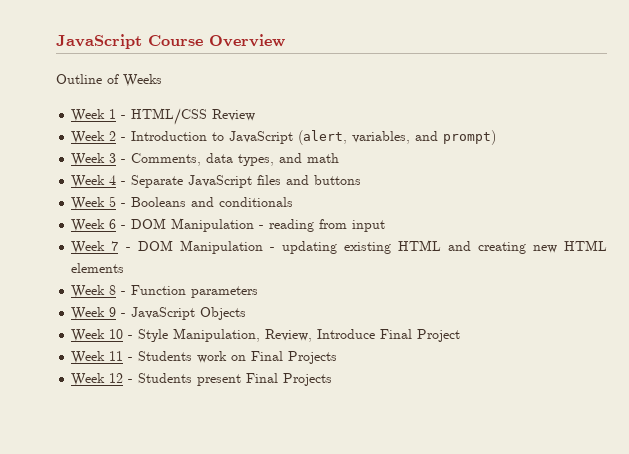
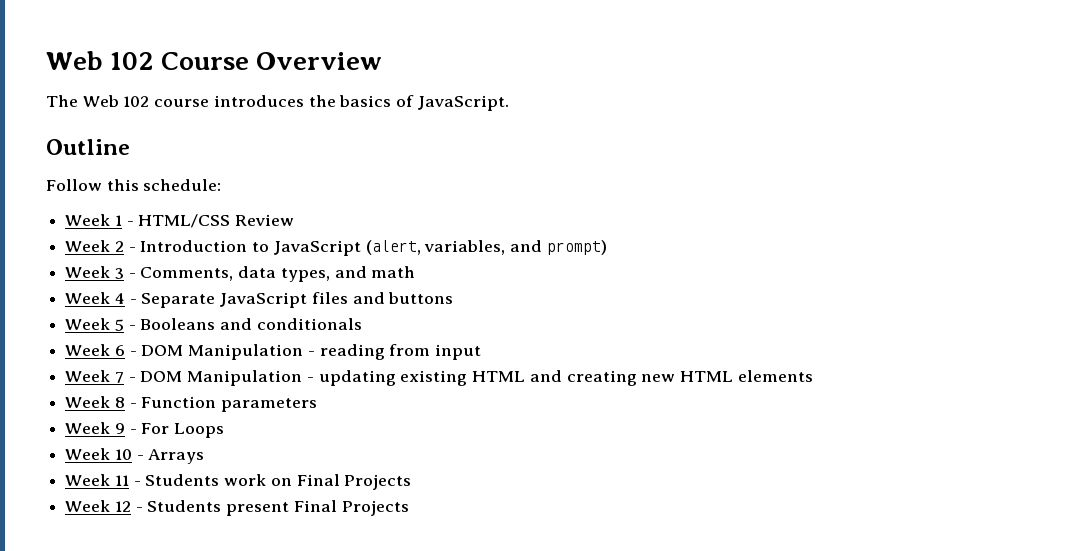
[56,34,142,49] JavaScript -> [46,51,154,70] Web 102
[56,74,162,87] Outline of Weeks -> [46,95,509,111] [46,139,130,155] [46,179,222,191] The Web 102 course introduces the basics of JavaScript. // Outline // Follow this schedule:
[131,307,247,320] JavaScript Objects -> [141,423,225,438] For Loops
[138,328,461,342] Style Manipulation, Review, Introduce Final Project -> [148,449,205,464] Arrays

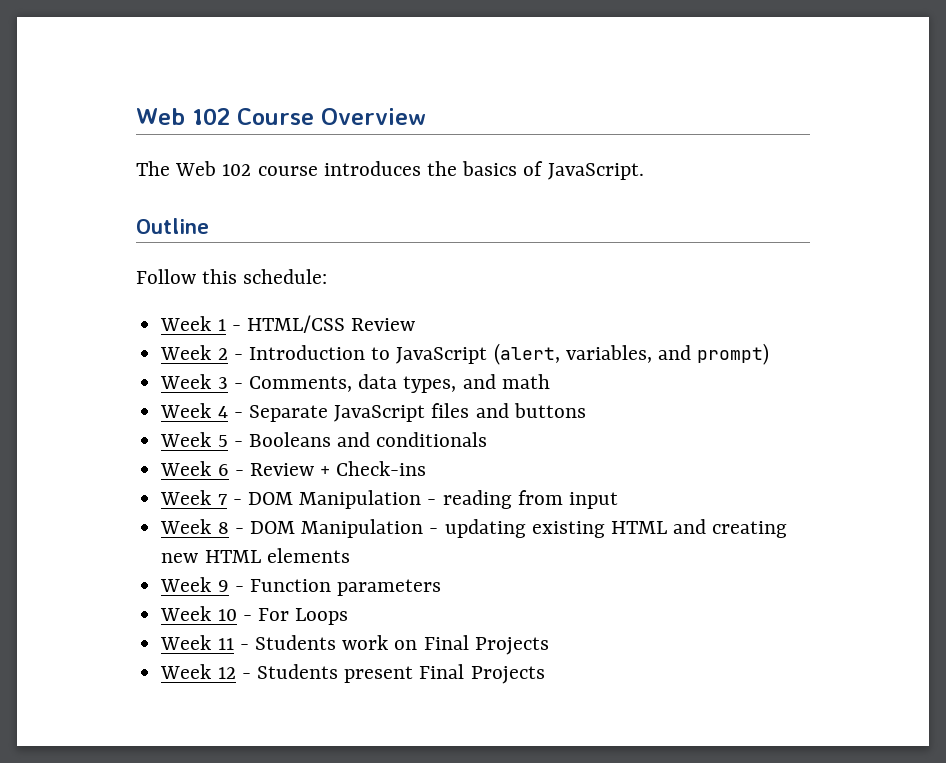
(137, 353) none -> [249,461,427,476] [160,490,242,505] Review + Check-ins // Week 7 -
[114,372,124,383] 7 -> [217,522,229,534] 8
[114,397,125,408] 8 -> [217,580,229,592] 9
[114,423,125,434] 9 -> [217,609,237,621] 10
[65,448,205,464] // Week 10 - Arrays -> (349, 616) none

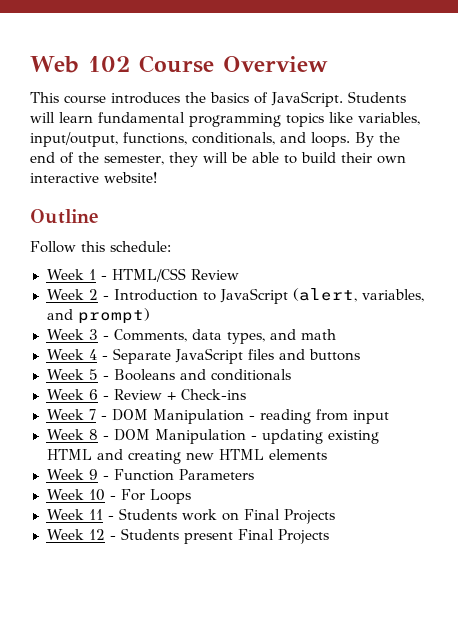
[136,161,252,176] The Web 102 -> [30,92,59,103] This
(644, 171) none -> [348,91,406,103] [30,112,420,127] [30,132,400,147] [30,152,406,167] [30,172,157,183] Students will learn fundamental programming topics like variables, input/output, functions, conditionals, and loops. By the end of the semester, they will be able to build their own interactive website!
[337,579,442,596] parameters -> [179,469,255,480] Parameters

